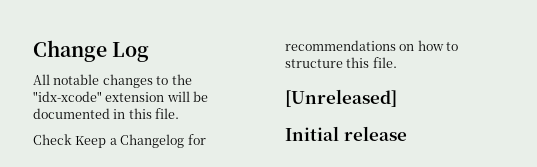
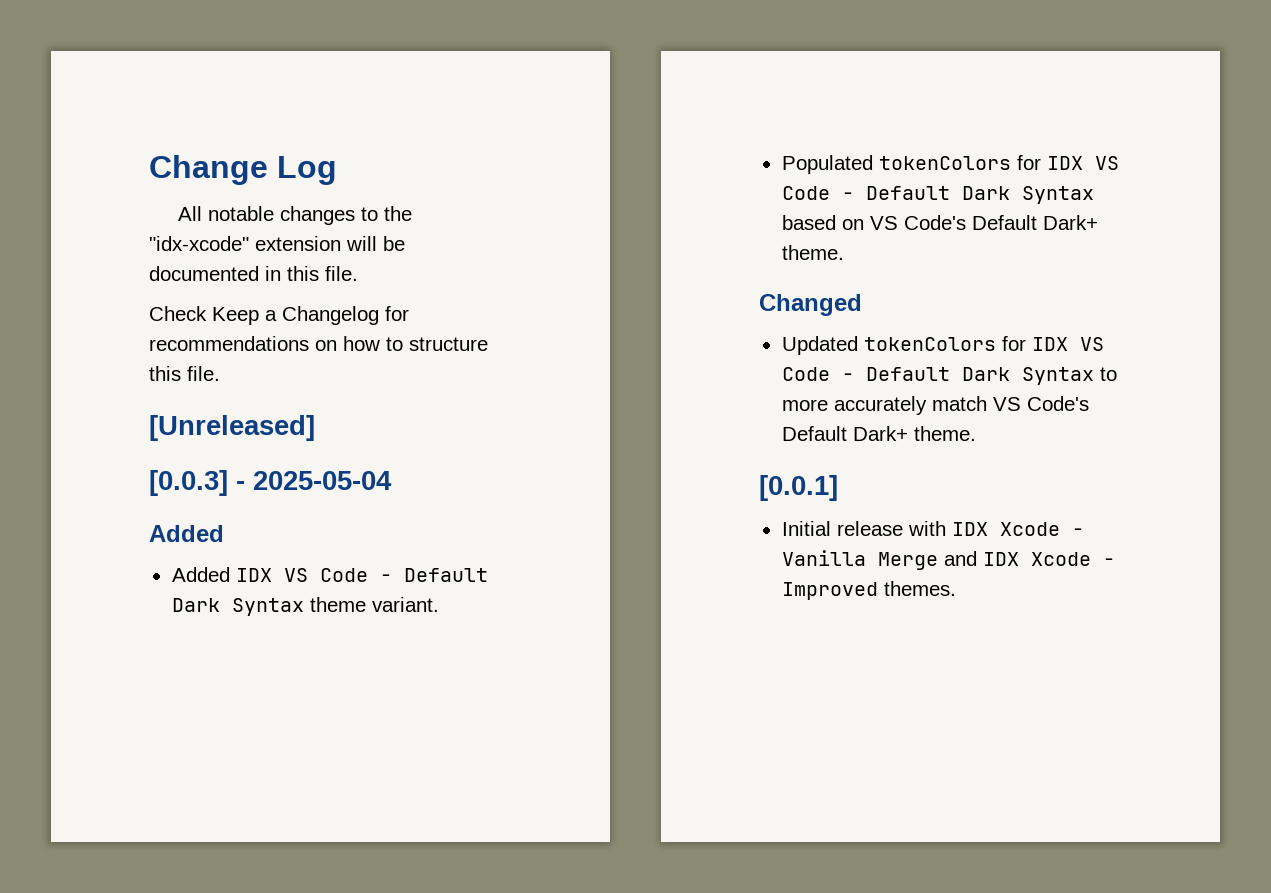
[285,126,407,141] Initial release -> [149,470,392,496] [149,525,224,542] [171,567,488,582] [171,597,439,616] [781,155,1119,174] [781,186,1094,204] [781,215,1098,230] [781,245,844,260] [759,294,862,316] [781,336,1104,355] [781,367,1117,385] [781,396,1089,415] [781,426,976,441] [759,475,838,501] [781,521,1084,536] [781,550,1115,570] [781,581,956,600] [0.0.3] - 2025-05-04 // Added // Added IDX VS Code - Default Dark Syntax theme variant. // Populated tokenColors for IDX VS Code - Default Dark Syntax based on VS Code's Default Dark+ theme. // Changed // Updated tokenColors for IDX VS Code - Default Dark Syntax to more accurately match VS Code's Default Dark+ theme. // [0.0.1] // Initial release with IDX Xcode - Vanilla Merge and IDX Xcode - Improved themes.

